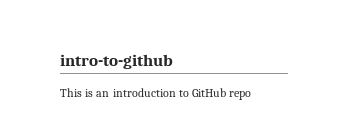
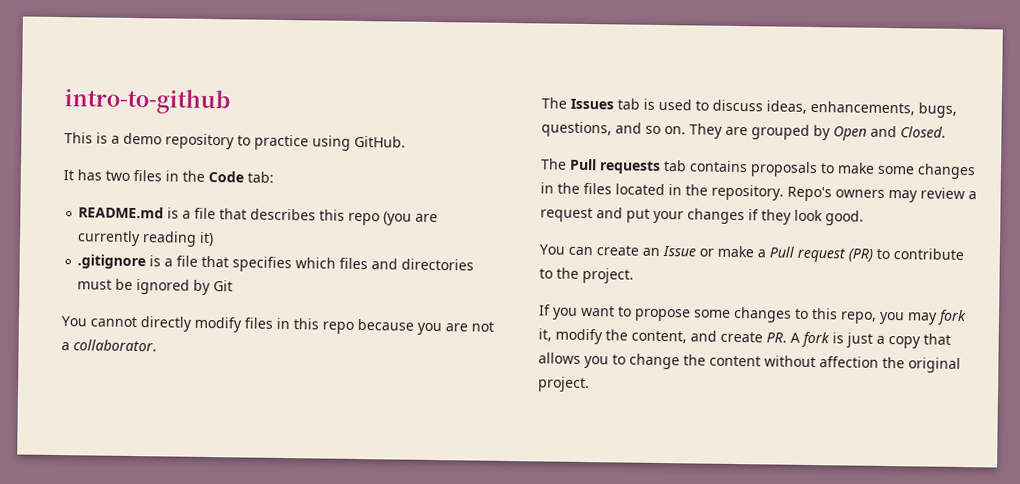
[96,88,252,100] an introduction to GitHub repo -> [111,132,406,151] [63,169,274,183] [78,206,439,226] [77,230,215,247] [77,254,475,273] [77,278,234,296] [61,316,494,336] [61,339,157,352] [541,97,957,118] [541,121,946,141] [540,158,976,180] [540,182,977,203] [540,207,864,226] [539,244,964,263] [539,267,634,284] [539,304,967,326] [538,328,951,349] [538,352,961,373] [538,376,590,393] a demo repository to practice using GitHub. // It has two files in the Code tab: // README.md is a file that describes this repo (you are currently reading it) // .gitignore is a file that specifies which files and directories must be ignored by Git // You cannot directly modify files in this repo because you are not a collaborator. // The Issues tab is used to discuss ideas, enhancements, bugs, questions, and so on. They are grouped by Open and Closed. // The Pull requests tab contains proposals to make some changes in the files located in the repository. Repo's owners may review a request and put your changes if they look good. // You can create an Issue or make a Pull request (PR) to contribute to the project. // If you want to propose some changes to this repo, you may fork it, modify the content, and create PR. A fork is just a copy that allows you to change the content without affection the original project.

